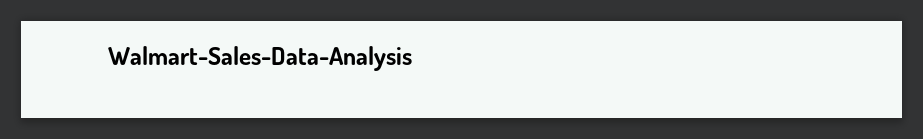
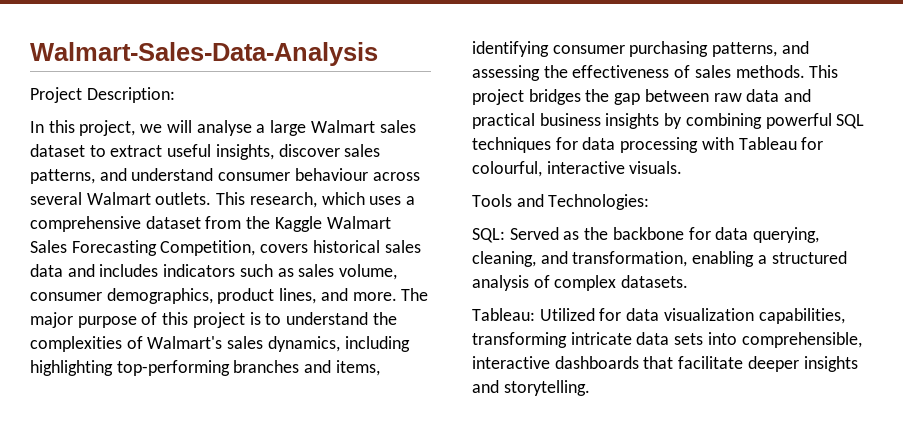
(412, 58) none -> [30,87,175,103] [30,120,416,136] [30,144,381,160] [30,168,420,184] [30,192,416,208] [30,216,391,232] [30,240,421,256] [30,264,398,280] [30,288,429,304] [30,312,397,328] [30,336,410,352] [30,360,380,376] [472,41,809,57] [472,65,839,81] [472,89,812,105] [472,113,865,129] [472,137,824,153] [472,161,683,177] [472,194,650,210] [472,227,820,243] [472,251,847,267] [472,275,689,291] [472,308,845,324] [472,332,862,348] [472,356,858,372] [472,380,590,396] // Project Description: // In this project, we will analyse a large Walmart sales dataset to extract useful insights, discover sales patterns, and understand consumer behaviour across several Walmart outlets. This research, which uses a comprehensive dataset from the Kaggle Walmart Sales Forecasting Competition, covers historical sales data and includes indicators such as sales volume, consumer demographics, product lines, and more. The major purpose of this project is to understand the complexities of Walmart's sales dynamics, including highlighting top-performing branches and items, identifying consumer purchasing patterns, and assessing the effectiveness of sales methods. This project bridges the gap between raw data and practical business insights by combining powerful SQL techniques for data processing with Tableau for colourful, interactive visuals. // Tools and Technologies: // SQL: Served as the backbone for data querying, cleaning, and transformation, enabling a structured analysis of complex datasets. // Tableau: Utilized for data visualization capabilities, transforming intricate data sets into comprehensible, interactive dashboards that facilitate deeper insights and storytelling.

